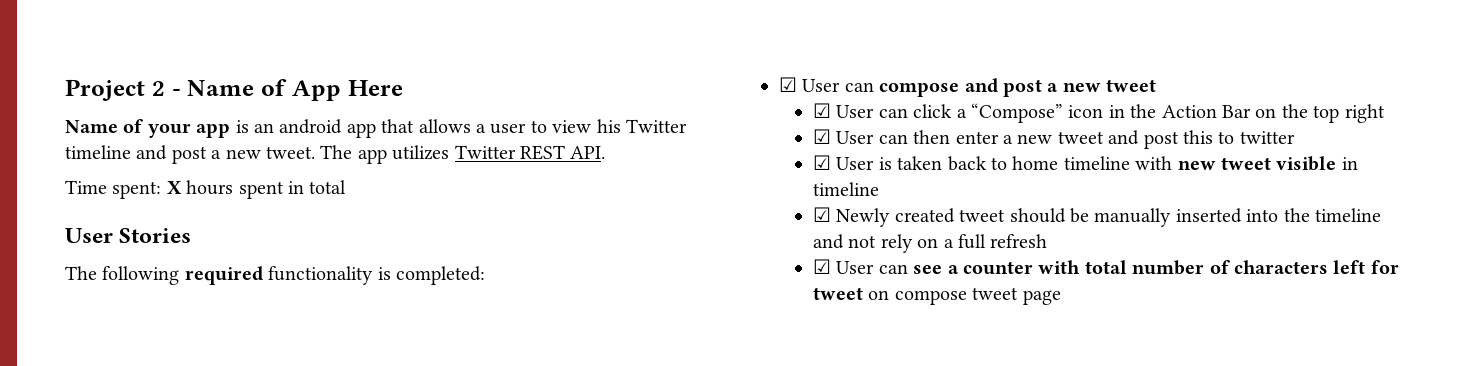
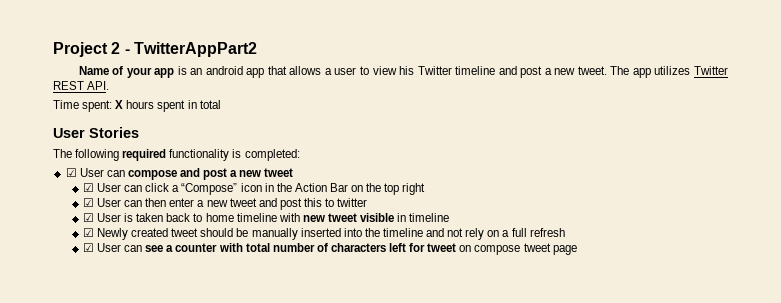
[187,79,403,101] Name of App Here -> [133,42,257,57] TwitterAppPart2

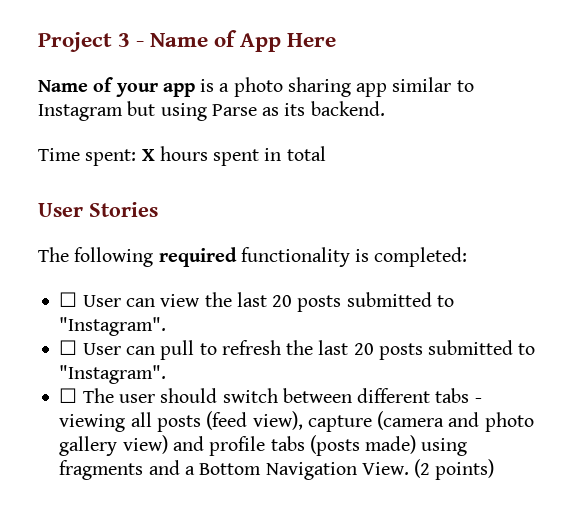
[111,42,257,57] 2 - TwitterAppPart2 -> [118,30,337,52] 3 - Name of App Here
[190,66,729,78] [53,81,110,90] an android app that allows a user to view his Twitter timeline and post a new tweet. The app utilizes Twitter REST API. -> [219,77,474,97] [38,101,385,121] a photo sharing app similar to Instagram but using Parse as its backend.
[65,168,294,180] [82,183,426,195] [82,198,368,210] [82,213,450,222] [82,228,565,240] [82,243,577,255] ☑ User can compose and post a new tweet // ☑ User can click a “Compose” icon in the Action Bar on the top right // ☑ User can then enter a new tweet and post this to twitter // ☑ User is taken back to home timeline with new tweet visible in timeline // ☑ Newly created tweet should be manually inserted into the timeline and not rely on a full refresh // ☑ User can see a counter with total number of characters left for tweet on compose tweet page -> [59,292,454,312] [59,317,167,336] [59,340,536,360] [59,365,167,384] [59,388,482,403] [59,411,534,432] [59,435,468,456] [59,459,495,480] ☐ User can view the last 20 posts submitted to "Instagram". // ☐ User can pull to refresh the last 20 posts submitted to "Instagram". // ☐ The user should switch between different tabs - viewing all posts (feed view), capture (camera and photo gallery view) and profile tabs (posts made) using fragments and a Bottom Navigation View. (2 points)

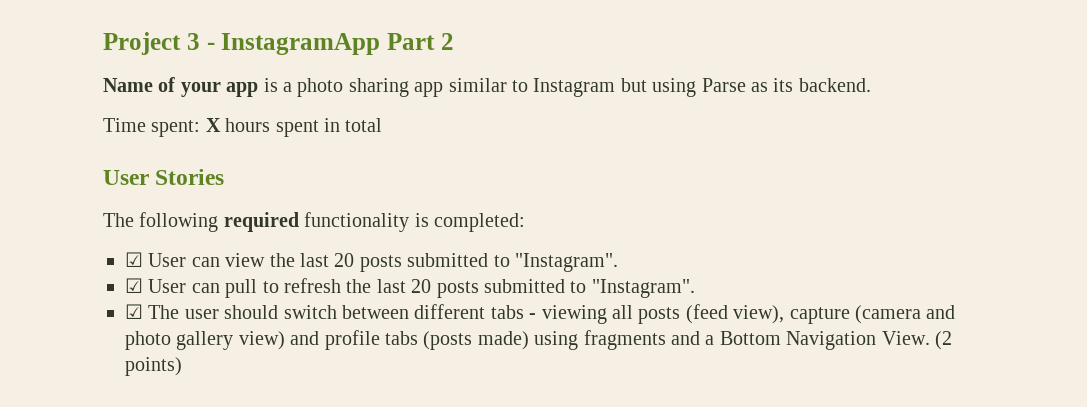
[150,30,337,52] Name of App Here -> [221,33,454,55] InstagramApp Part 2
[59,292,78,307] ☐ -> [125,252,143,267] ☑
[59,340,78,355] ☐ -> [125,278,143,293] ☑
[59,388,78,403] ☐ -> [125,304,143,319] ☑

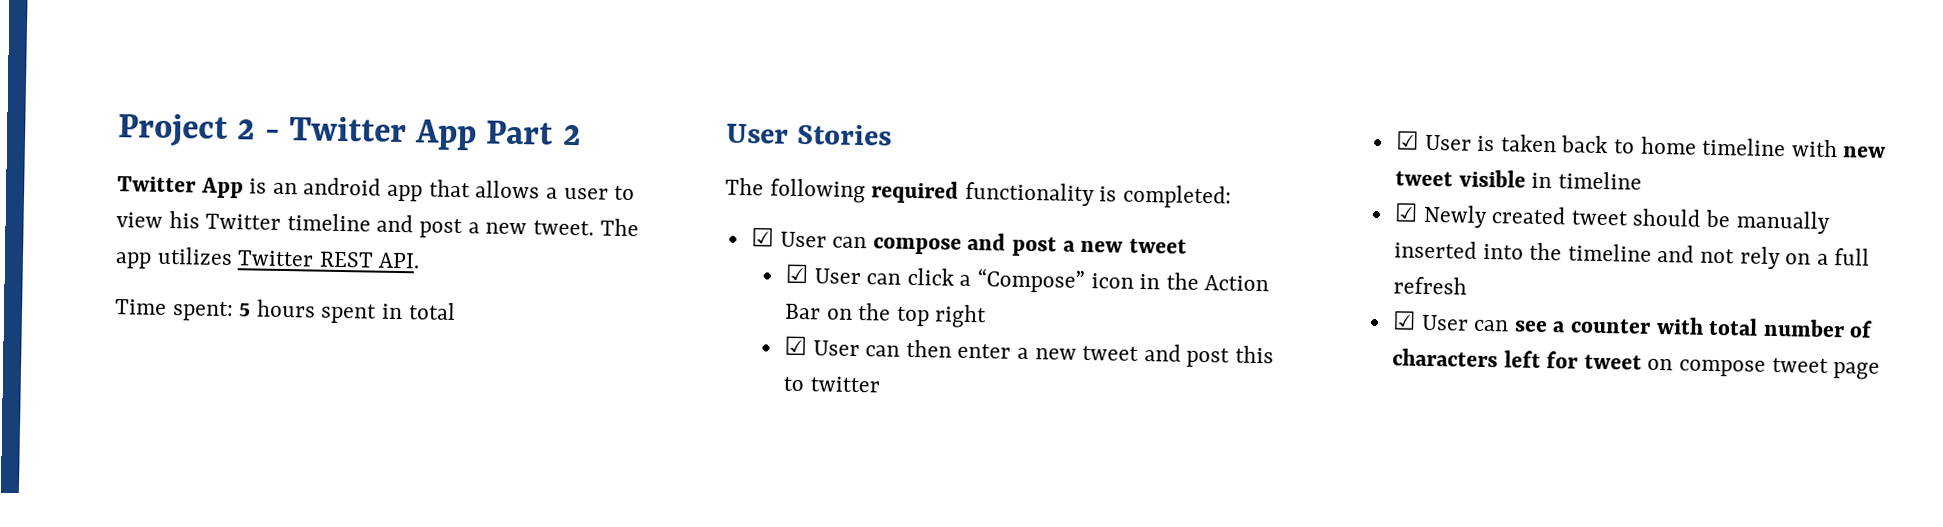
[186,33,454,55] [103,77,871,97] 3 - InstagramApp Part 2 // Name of your app is a photo sharing app similar to Instagram but using Parse as its backend. -> [237,116,581,151] [117,176,636,202] [116,210,639,239] [115,246,421,269] 2 - Twitter App Part 2 // Twitter App is an android app that allows a user to view his Twitter timeline and post a new tweet. The app utilizes Twitter REST API.
[205,118,221,132] X -> [238,303,252,317] 5
[225,253,618,272] [125,278,695,298] [125,304,956,324] [125,330,952,350] [125,357,182,376] view the last 20 posts submitted to "Instagram". // ☑ User can pull to refresh the last 20 posts submitted to "Instagram". // ☑ The user should switch between different tabs - viewing all posts (feed view), capture (camera and photo gallery view) and profile tabs (posts made) using fragments and a Bottom Navigation View. (2 points) -> [872,232,1187,257] [784,263,1270,293] [784,303,988,329] [783,335,1275,368] [782,376,880,393] [1395,130,1887,158] [1394,169,1642,190] [1393,202,1831,234] [1393,240,1871,270] [1392,276,1467,295] [1391,310,1874,338] [1391,348,1881,380] compose and post a new tweet // ☑ User can click a “Compose” icon in the Action Bar on the top right // ☑ User can then enter a new tweet and post this to twitter // ☑ User is taken back to home timeline with new tweet visible in timeline // ☑ Newly created tweet should be manually inserted into the timeline and not rely on a full refresh // ☑ User can see a counter with total number of characters left for tweet on compose tweet page

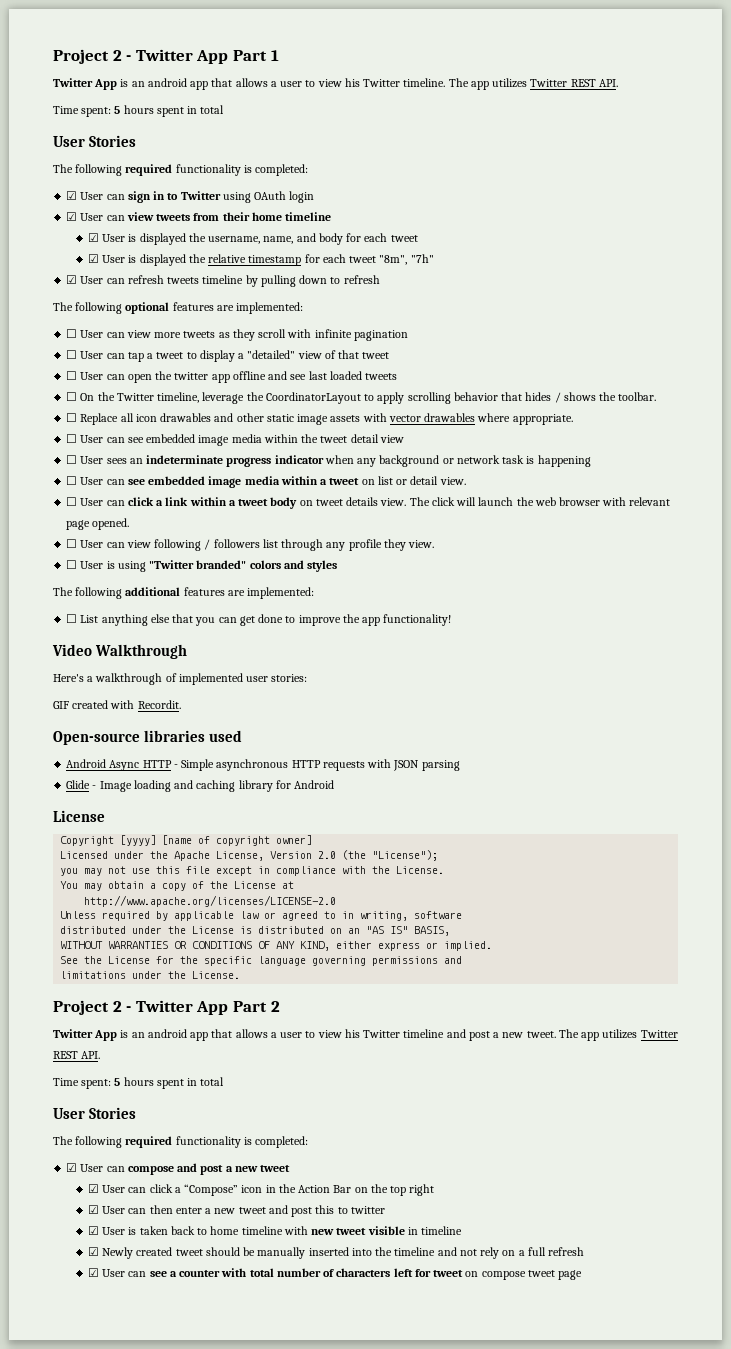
[117,113,554,151] Project 2 - Twitter App Part -> [53,49,279,64] [53,78,618,90] [53,105,225,117] [53,135,137,147] [53,164,309,176] [66,191,315,203] [66,212,332,221] [87,233,418,245] [87,254,434,266] [66,275,380,287] [53,302,304,314] [66,329,408,341] [66,350,390,362] [66,371,398,383] [66,392,657,404] [66,413,573,425] [66,434,404,446] [66,455,591,467] [66,476,466,488] [66,497,671,509] [66,518,130,530] [66,539,435,551] [66,560,338,572] [53,587,315,599] [66,614,452,626] [52,644,188,659] [53,673,308,685] [53,700,181,709] [53,730,243,745] [66,759,460,771] [66,780,335,792] [53,810,105,822] [60,835,313,846] [60,850,439,861] [60,866,445,876] [60,881,295,891] [84,895,337,907] [60,911,463,921] [60,926,451,936] [60,941,493,951] [60,956,463,966] [60,971,241,979] [53,1000,267,1015] Project 2 - Twitter App Part 1 // Twitter App is an android app that allows a user to view his Twitter timeline. The app utilizes Twitter REST API. // Time spent: 5 hours spent in total // User Stories // The following required functionality is completed: // ☑ User can sign in to Twitter using OAuth login // ☑ User can view tweets from their home timeline // ☑ User is displayed the username, name, and body for each tweet // ☑ User is displayed the relative timestamp for each tweet "8m", "7h" // ☑ User can refresh tweets timeline by pulling down to refresh // The following optional features are implemented: // ☐ User can view more tweets as they scroll with infinite pagination // ☐ User can tap a tweet to display a "detailed" view of that tweet // ☐ User can open the twitter app offline and see last loaded tweets // ☐ On the Twitter timeline, leverage the CoordinatorLayout to apply scrolling behavior that hides / shows the toolbar. // ☐ Replace all icon drawables and other static image assets with vector drawables where appropriate. // ☐ User can see embedded image media within the tweet detail view // ☐ User sees an indeterminate progress indicator when any background or network task is happening // ☐ User can see embedded image media within a tweet on list or detail view. // ☐ User can click a link within a tweet body on tweet details view. The click will launch the web browser with relevant page opened. // ☐ User can view following / followers list through any profile they view. // ☐ User is using "Twitter branded" colors and styles // The following additional features are implemented: // ☐ List anything else that you can get done to improve the app functionality! // Video Walkthrough // Here's a walkthrough of implemented user stories: // GIF created with Recordit. // Open-source libraries used // Android Async HTTP - Simple asynchronous HTTP requests with JSON parsing // Glide - Image loading and caching library for Android // License // Copyright [yyyy] [name of copyright owner] // Licensed under the Apache License, Version 2.0 (the "License"); // you may not use this file except in compliance with the License. // You may obtain a copy of the License at // http://www.apache.org/licenses/LICENSE-2.0 // Unless required by applicable law or agreed to in writing, software // distributed under the License is distributed on an "AS IS" BASIS, // WITHOUT WARRANTIES OR CONDITIONS OF ANY KIND, either express or implied. // See the License for the specific language governing permissions and // limitations under the License. // Project 2 - Twitter App Part

